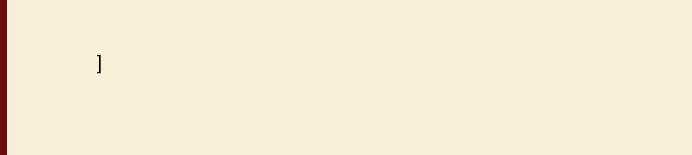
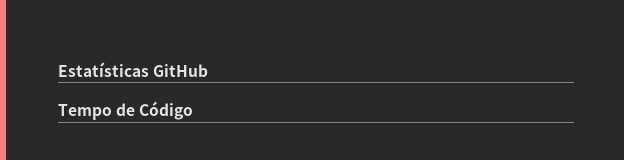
[97,54,102,74] ] -> [58,62,209,77] [58,101,194,120] Estatísticas GitHub // Tempo de Código

